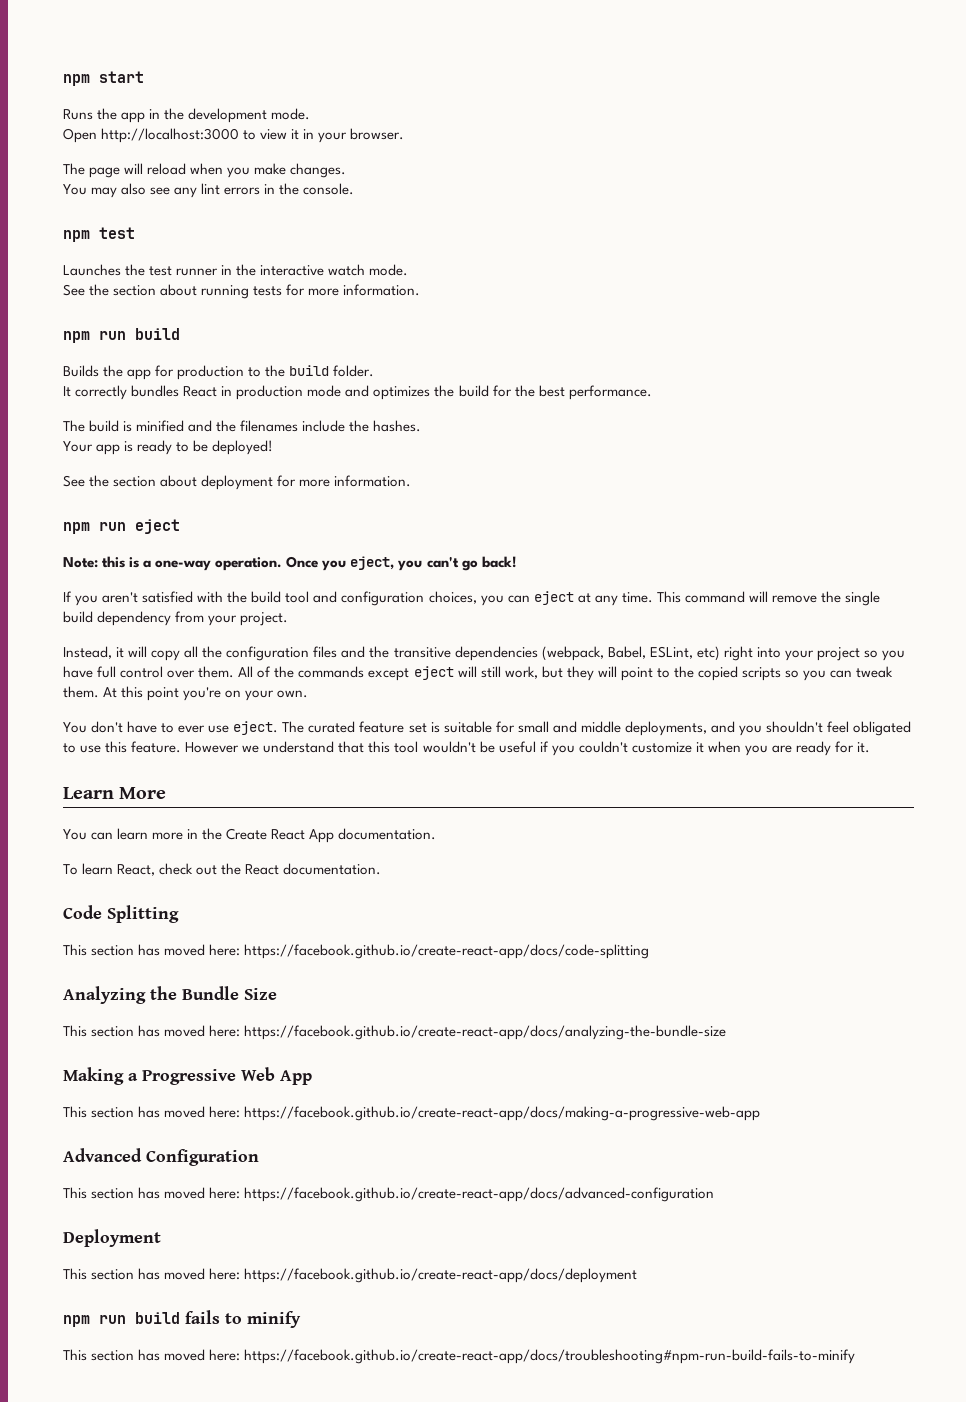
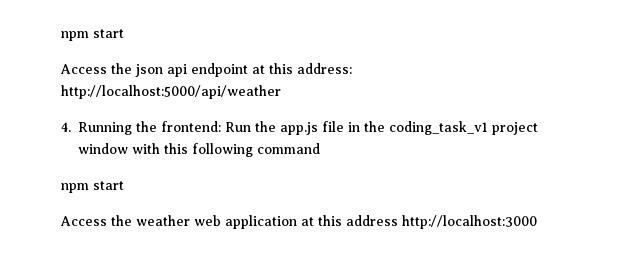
[63,71,144,86] [63,108,311,123] [63,128,405,143] [63,163,347,178] [63,183,355,198] [63,227,135,242] [63,264,409,276] [63,284,421,299] [63,328,180,343] [63,365,375,380] [63,385,652,400] [63,420,422,432] [63,440,274,455] [63,475,412,490] [63,519,180,534] [63,556,517,571] [63,591,881,606] [63,611,289,626] [63,646,906,661] [63,666,894,681] [63,686,309,701] [63,721,912,736] [63,741,871,756] [63,787,167,799] [63,828,437,843] [63,863,382,876] [63,905,179,923] [63,944,650,959] [63,986,277,1004] [63,1025,727,1040] [63,1067,312,1085] [63,1106,761,1121] [63,1148,259,1166] [63,1187,715,1202] [63,1229,161,1247] [63,1268,638,1283] [63,1310,301,1328] [63,1349,856,1364] npm start // Runs the app in the development mode. // Open http://localhost:3000 to view it in your browser. // The page will reload when you make changes. // You may also see any lint errors in the console. // npm test // Launches the test runner in the interactive watch mode. // See the section about running tests for more information. // npm run build // Builds the app for production to the build folder. // It correctly bundles React in production mode and optimizes the build for the best performance. // The build is minified and the filenames include the hashes. // Your app is ready to be deployed! // See the section about deployment for more information. // npm run eject // Note: this is a one-way operation. Once you eject, you can't go back! // If you aren't satisfied with the build tool and configuration choices, you can eject at any time. This command will remove the single build dependency from your project. // Instead, it will copy all the configuration files and the transitive dependencies (webpack, Babel, ESLint, etc) right into your project so you have full control over them. All of the commands except eject will still work, but they will point to the copied scripts so you can tweak them. At this point you're on your own. // You don't have to ever use eject. The curated feature set is suitable for small and middle deployments, and you shouldn't feel obligated to use this feature. However we understand that this tool wouldn't be useful if you couldn't customize it when you are ready for it. // Learn More // You can learn more in the Create React App documentation. // To learn React, check out the React documentation. // Code Splitting // This section has moved here: https://facebook.github.io/create-react-app/docs/code-splitting // Analyzing the Bundle Size // This section has moved here: https://facebook.github.io/create-react-app/docs/analyzing-the-bundle-size // Making a Progressive Web App // This section has moved here: https://facebook.github.io/create-react-app/docs/making-a-progressive-web-app // Advanced Configuration // This section has moved here: https://facebook.github.io/create-react-app/docs/advanced-configuration // Deployment // This section has moved here: https://facebook.github.io/create-react-app/docs/deployment // npm run build fails to minify // This section has moved here: https://facebook.github.io/create-react-app/docs/troubleshooting#npm-run-build-fails-to-minify -> [61,29,124,41] [60,63,352,77] [61,85,281,99] [61,121,538,135] [78,143,320,157] [61,181,124,193] [60,215,537,229] npm start // Access the json api endpoint at this address: http://localhost:5000/api/weather // 4. Running the frontend: Run the app.js file in the coding_task_v1 project window with this following command // npm start // Access the weather web application at this address http://localhost:3000

